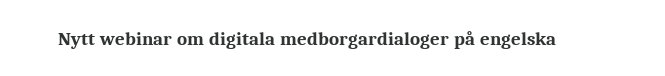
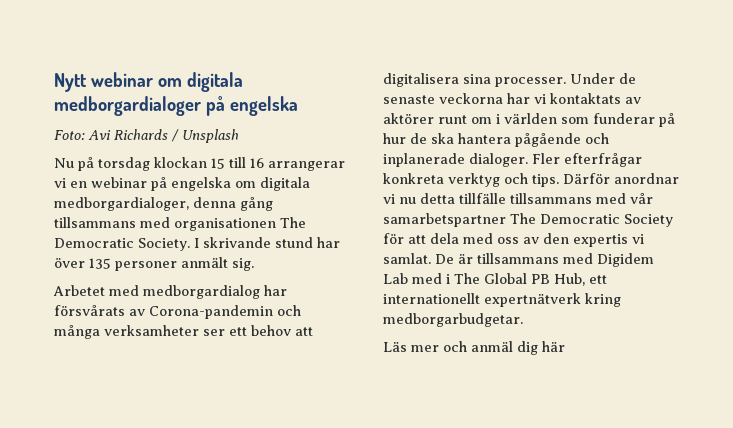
(556, 40) none -> [54,129,239,143] [54,157,345,171] [54,177,310,191] [54,197,273,211] [54,217,306,231] [54,237,340,251] [54,257,254,271] [53,285,287,299] [54,305,301,319] [54,325,313,339] [383,73,636,87] [383,93,641,104] [383,113,675,127] [383,133,609,147] [383,153,642,167] [383,173,679,187] [383,193,653,204] [383,213,673,227] [383,233,644,247] [383,253,654,267] [383,273,607,286] [383,293,621,307] [383,313,523,327] [383,341,565,355] // Foto: Avi Richards / Unsplash // Nu på torsdag klockan 15 till 16 arrangerar vi en webinar på engelska om digitala medborgardialoger, denna gång tillsammans med organisationen The Democratic Society. I skrivande stund har över 135 personer anmält sig. // Arbetet med medborgardialog har försvårats av Corona-pandemin och många verksamheter ser ett behov att digitalisera sina processer. Under de senaste veckorna har vi kontaktats av aktörer runt om i världen som funderar på hur de ska hantera pågående och inplanerade dialoger. Fler efterfrågar konkreta verktyg och tips. Därför anordnar vi nu detta tillfälle tillsammans med vår samarbetspartner The Democratic Society för att dela med oss av den expertis vi samlat. De är tillsammans med Digidem Lab med i The Global PB Hub, ett internationellt expertnätverk kring medborgarbudgetar. // Läs mer och anmäl dig här

